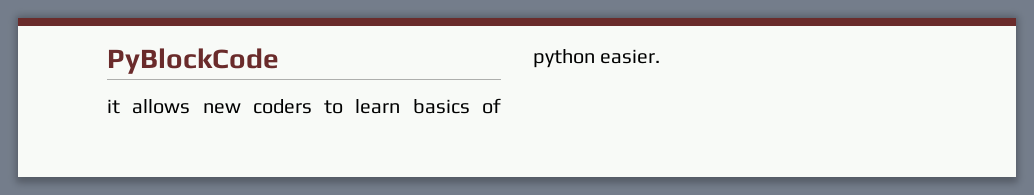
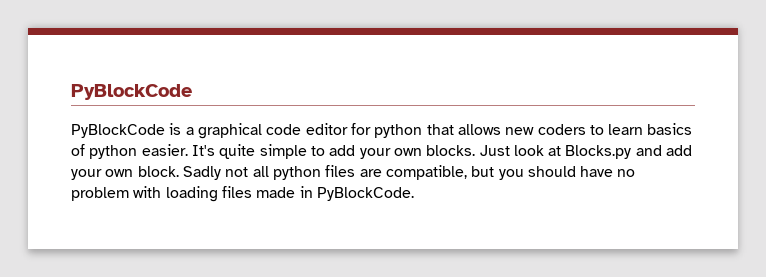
[107,99,120,114] it -> [71,123,454,139] PyBlockCode is a graphical code editor for python that
(661, 56) none -> [191,144,693,159] [71,165,636,180] [71,186,414,202] It's quite simple to add your own blocks. Just look at Blocks.py and add your own block. Sadly not all python files are compatible, but you should have no problem with loading files made in PyBlockCode.

